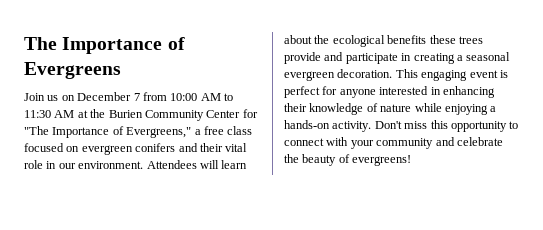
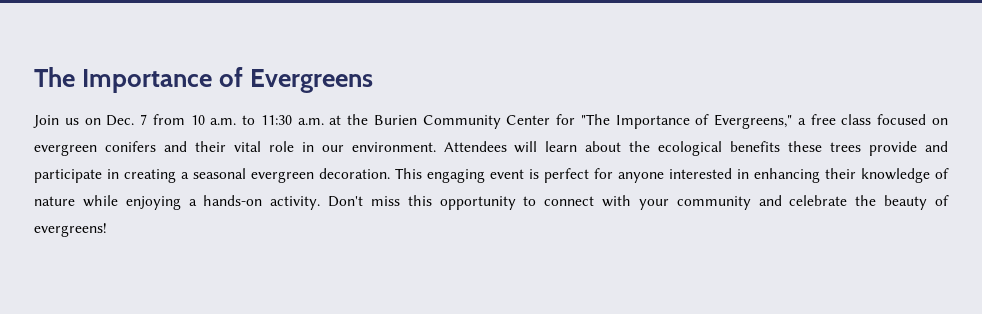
[77,92,132,101] December -> [106,115,135,126] Dec.
[170,93,221,101] 10:00 AM -> [190,115,237,125] 10 a.m.
[54,110,75,118] AM -> [297,118,324,125] a.m.

